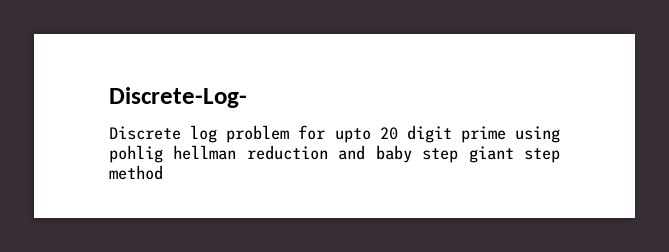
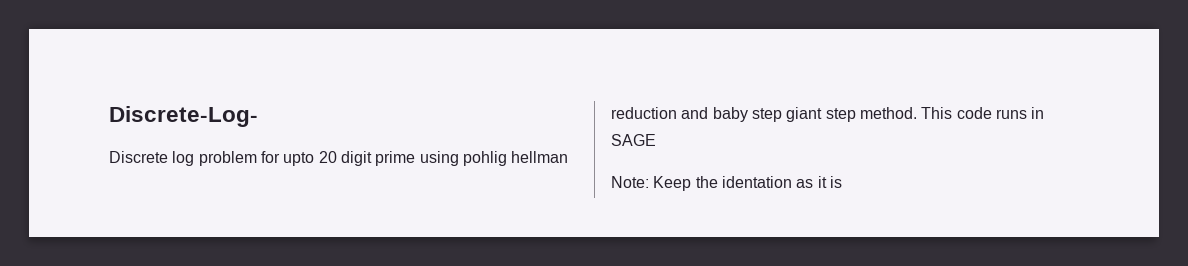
[109,165,163,180] method -> [859,107,1045,119] [611,134,656,146] [611,176,842,191] method. This code runs in SAGE // Note: Keep the identation as it is

